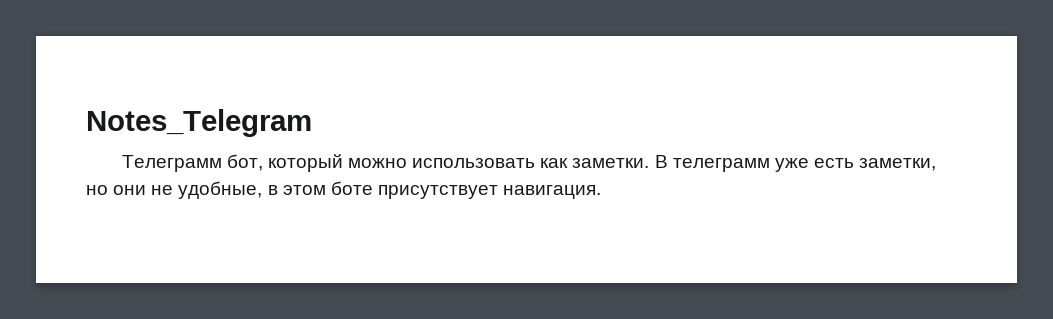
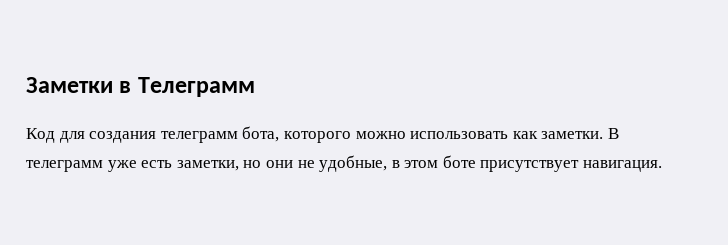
[86,109,312,137] [121,154,343,172] Notes_Telegram // Телеграмм бот, который -> [26,77,255,97] [26,126,351,143] Заметки в Телеграмм // Код для создания телеграмм бота, которого

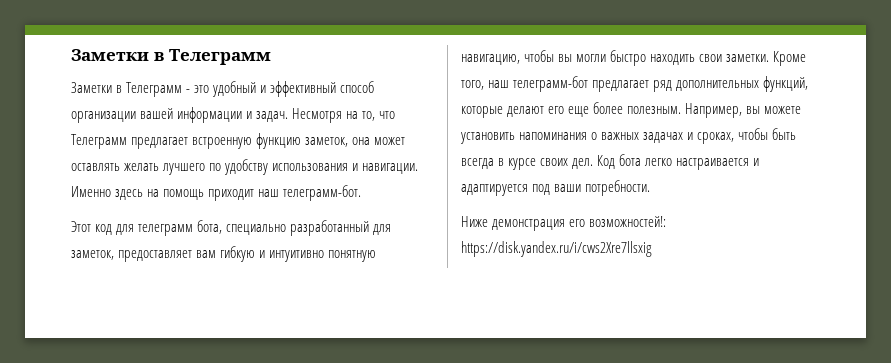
[26,126,619,143] [26,155,663,172] Код для создания телеграмм бота, которого можно использовать как заметки. В телеграмм уже есть заметки, но они не удобные, в этом боте присутствует навигация. -> [71,81,375,97] [71,107,396,123] [71,133,406,149] [71,159,419,175] [71,185,362,201] [71,220,392,236] [71,246,377,262] [461,50,807,66] [461,76,809,92] [461,102,802,118] [460,128,797,144] [461,154,760,170] [461,180,651,196] [461,216,667,231] [461,241,652,257] Заметки в Телеграмм - это удобный и эффективный способ организации вашей информации и задач. Несмотря на то, что Телеграмм предлагает встроенную функцию заметок, она может оставлять желать лучшего по удобству использования и навигации. Именно здесь на помощь приходит наш телеграмм-бот. // Этот код для телеграмм бота, специально разработанный для заметок, предоставляет вам гибкую и интуитивно понятную навигацию, чтобы вы могли быстро находить свои заметки. Кроме того, наш телеграмм-бот предлагает ряд дополнительных функций, которые делают его еще более полезным. Например, вы можете установить напоминания о важных задачах и сроках, чтобы быть всегда в курсе своих дел. Код бота легко настраивается и адаптируется под ваши потребности. // Ниже демонстрация его возможностей!: https://disk.yandex.ru/i/cws2Xre7llsxig

